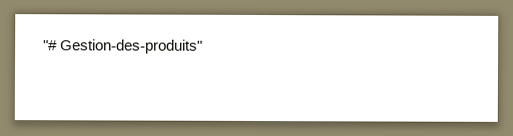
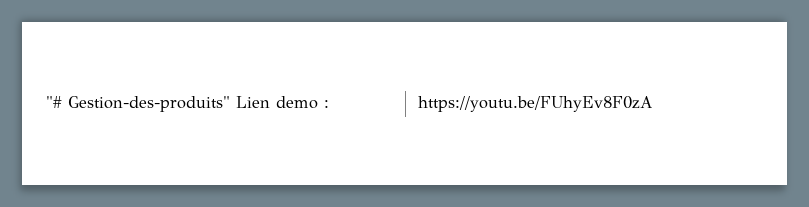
(204, 46) none -> [236,96,652,112] Lien demo : https://youtu.be/FUhyEv8F0zA

